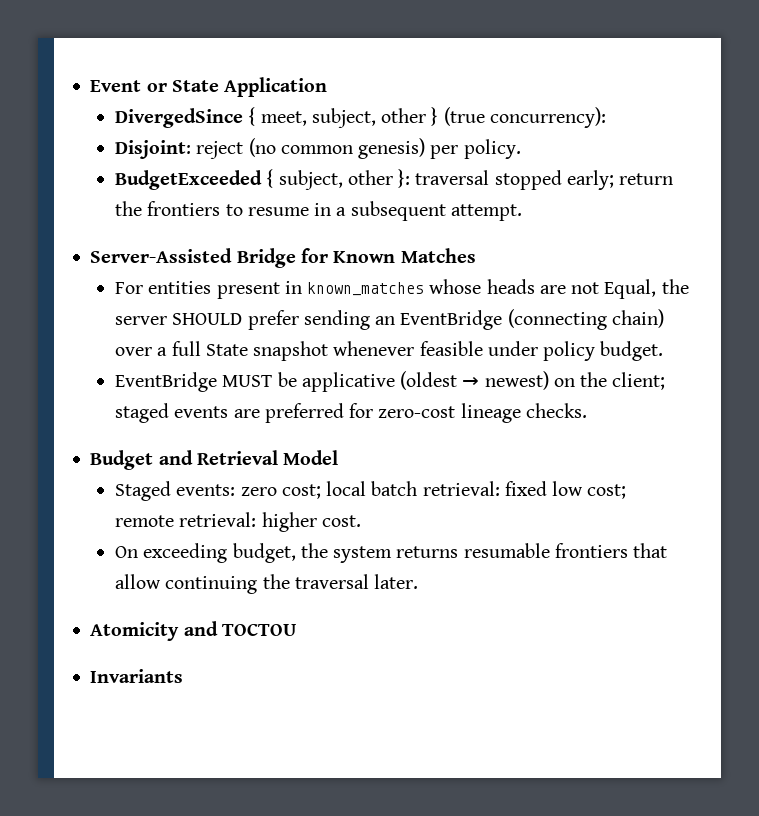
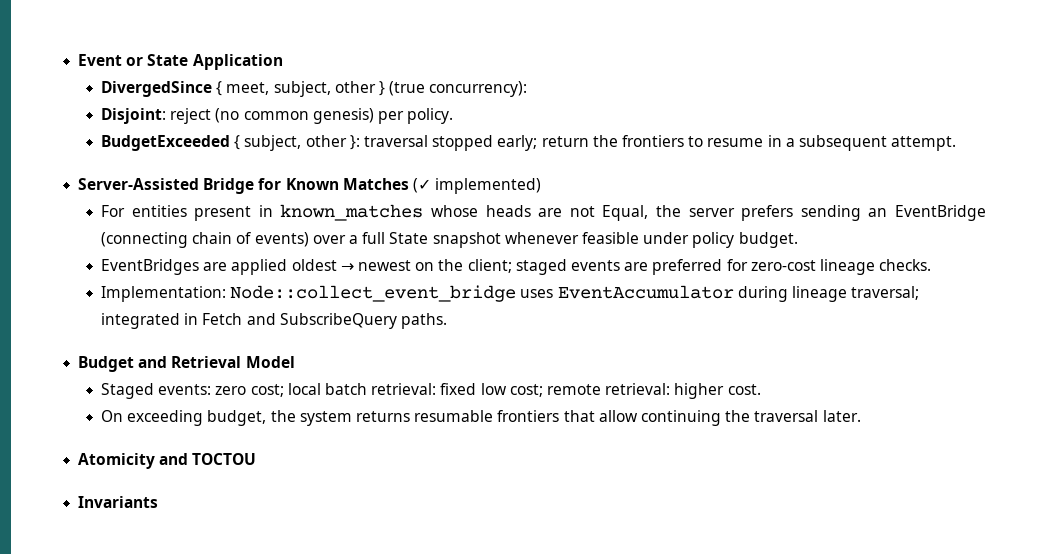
(476, 255) none -> [412,178,542,194] (✓ implemented)
[172,310,299,330] SHOULD prefer -> [741,205,794,221] prefers
[611,309,664,328] chain) -> [192,232,309,247] chain of events)
[114,371,549,392] EventBridge MUST be applicative (oldest → newest) -> [101,259,412,275] EventBridges are applied oldest → newest
(587, 410) none -> [101,285,920,302] [101,313,448,329] // Implementation: Node::collect_event_bridge uses EventAccumulator during lineage traversal; integrated in Fetch and SubscribeQuery paths.

